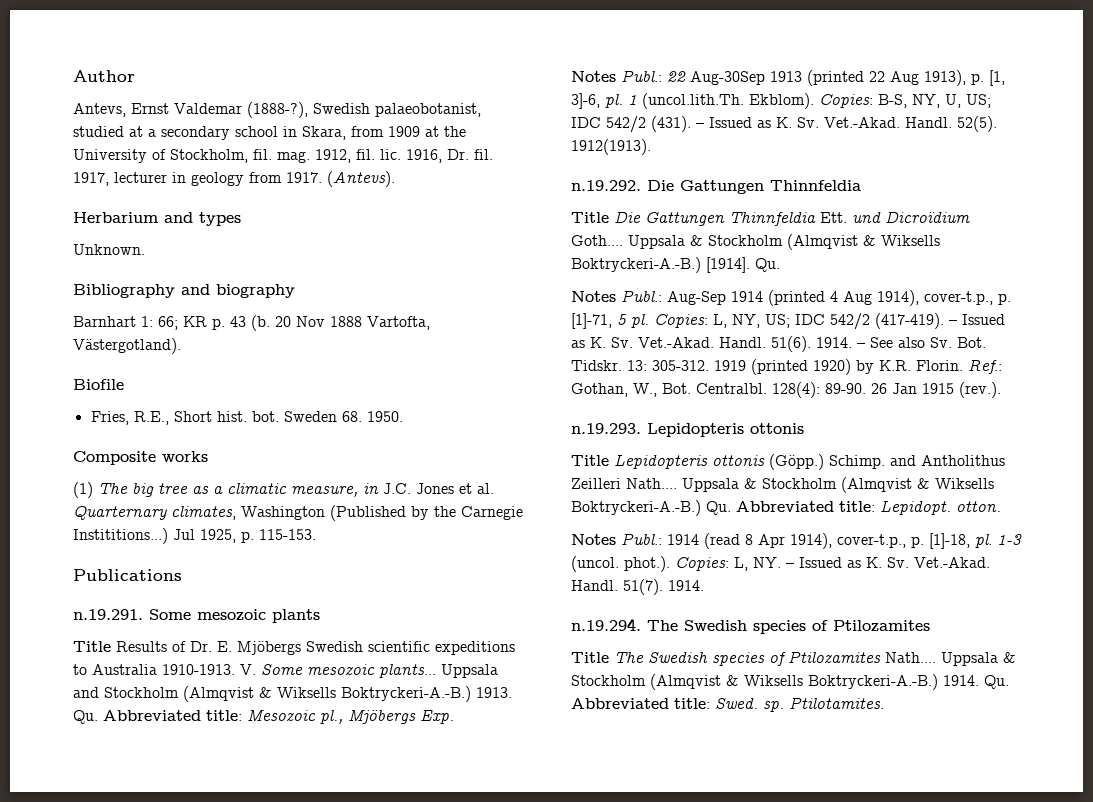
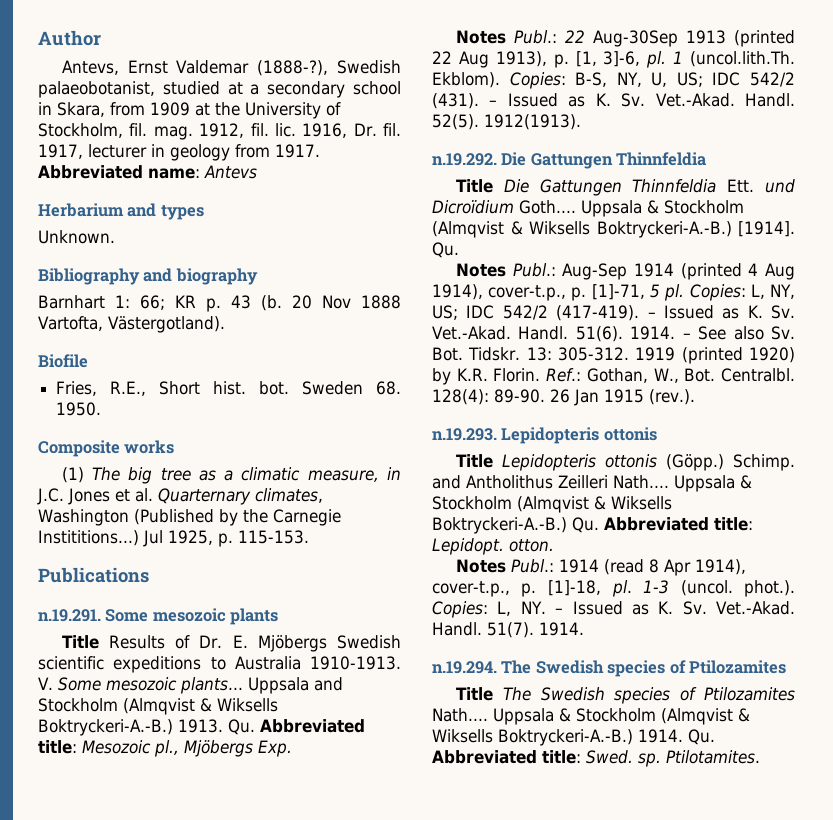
[327,171,395,187] (Antevs). -> [38,165,257,179] Abbreviated name: Antevs

